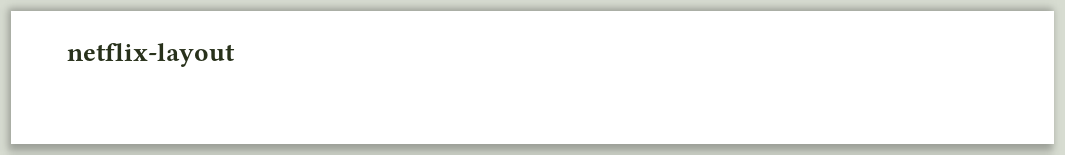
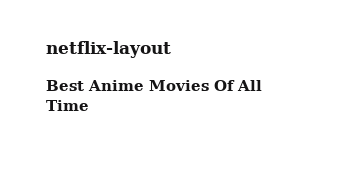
(235, 55) none -> [46,80,262,91] [46,100,89,111] // Best Anime Movies Of All Time

